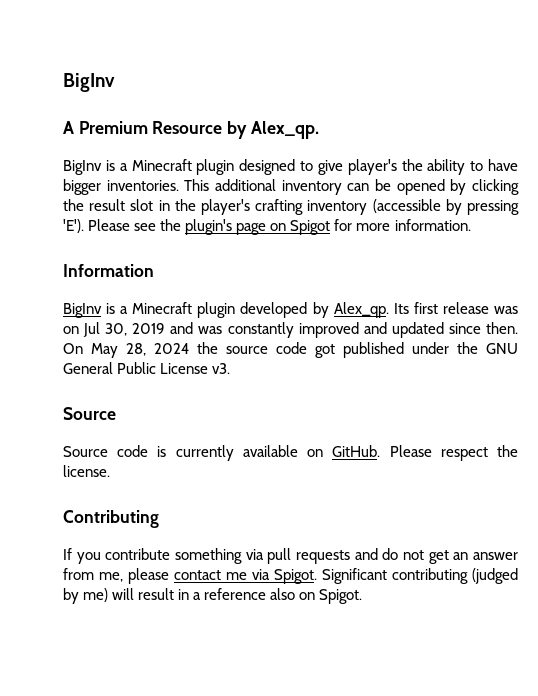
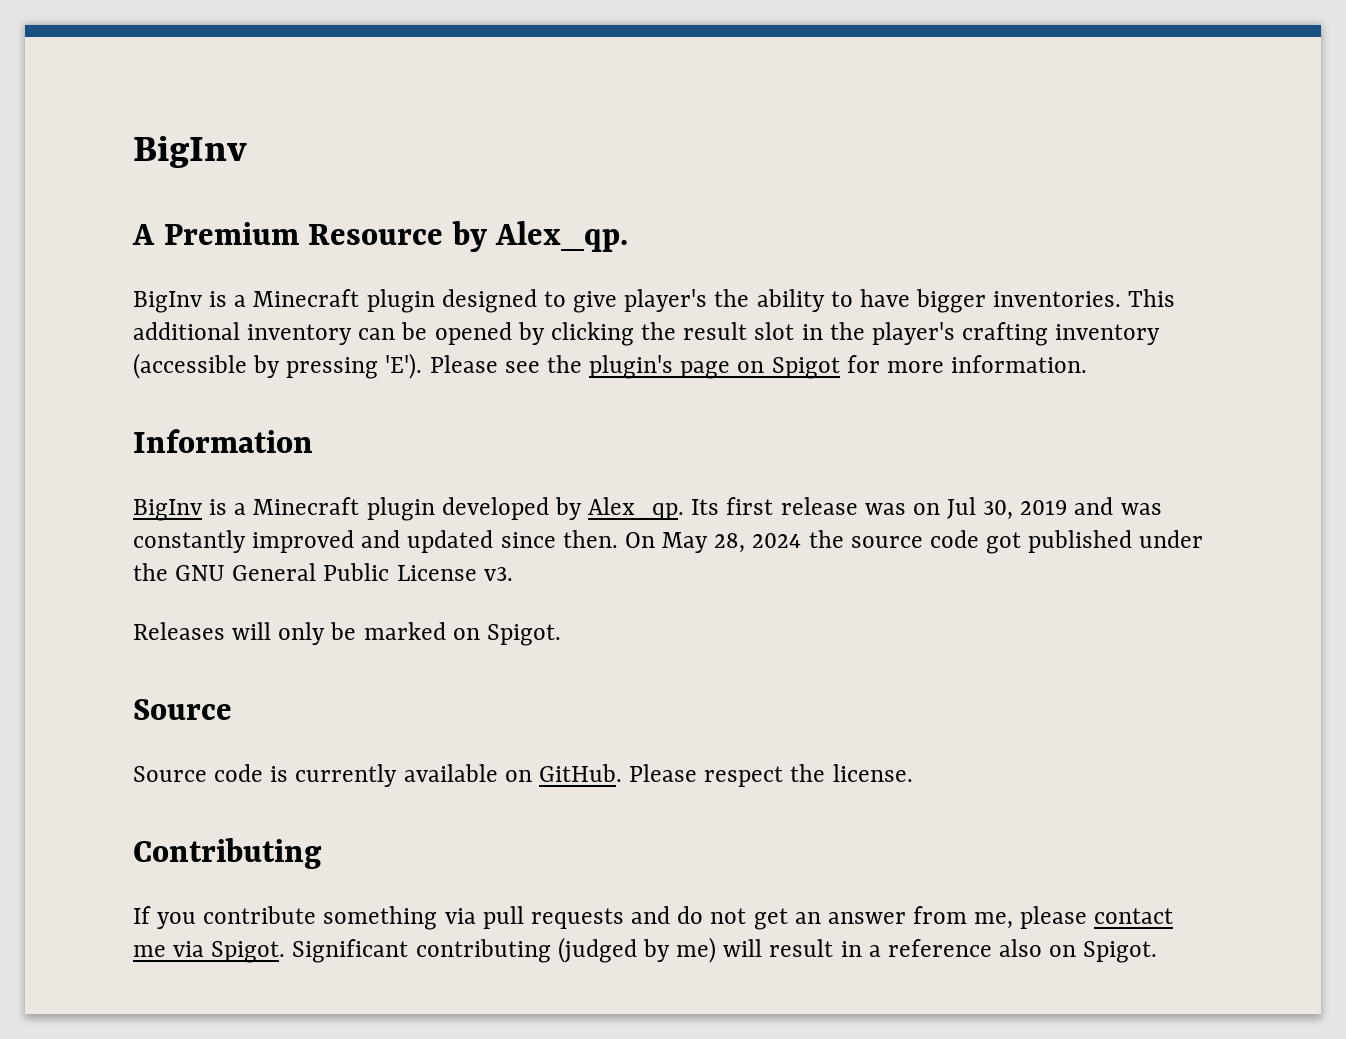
(231, 368) none -> [133,622,561,646] // Releases will only be marked on Spigot.

